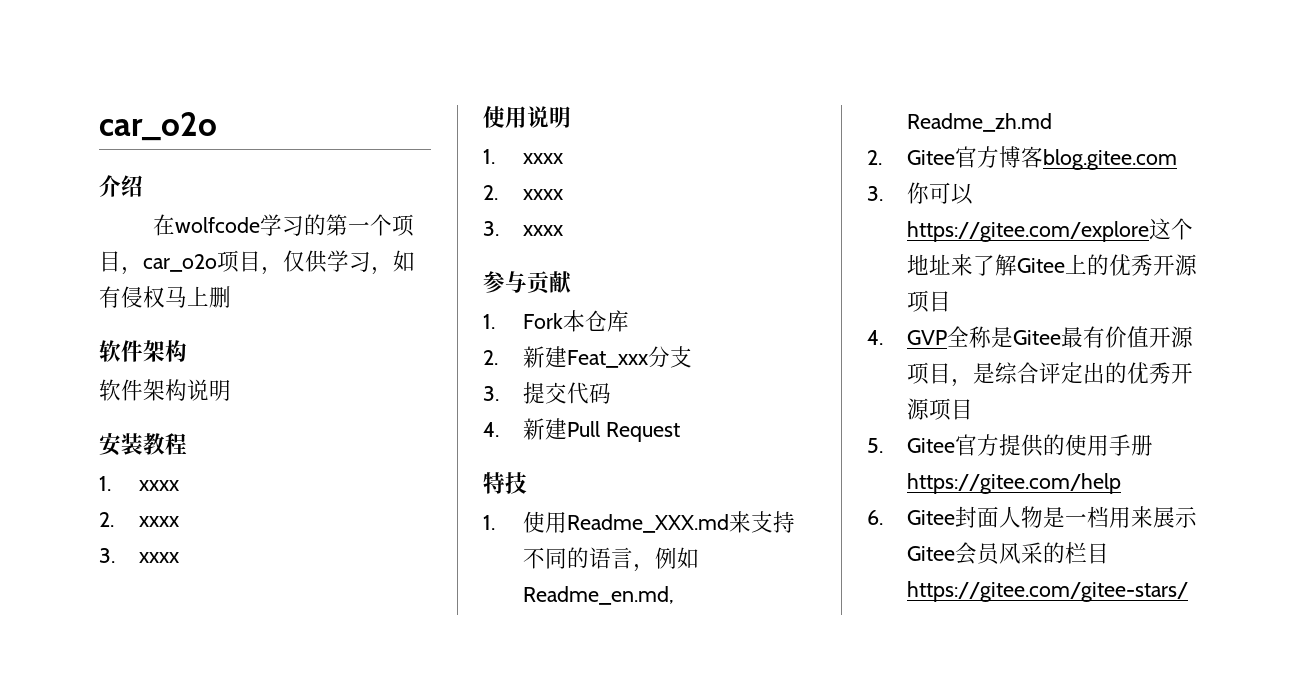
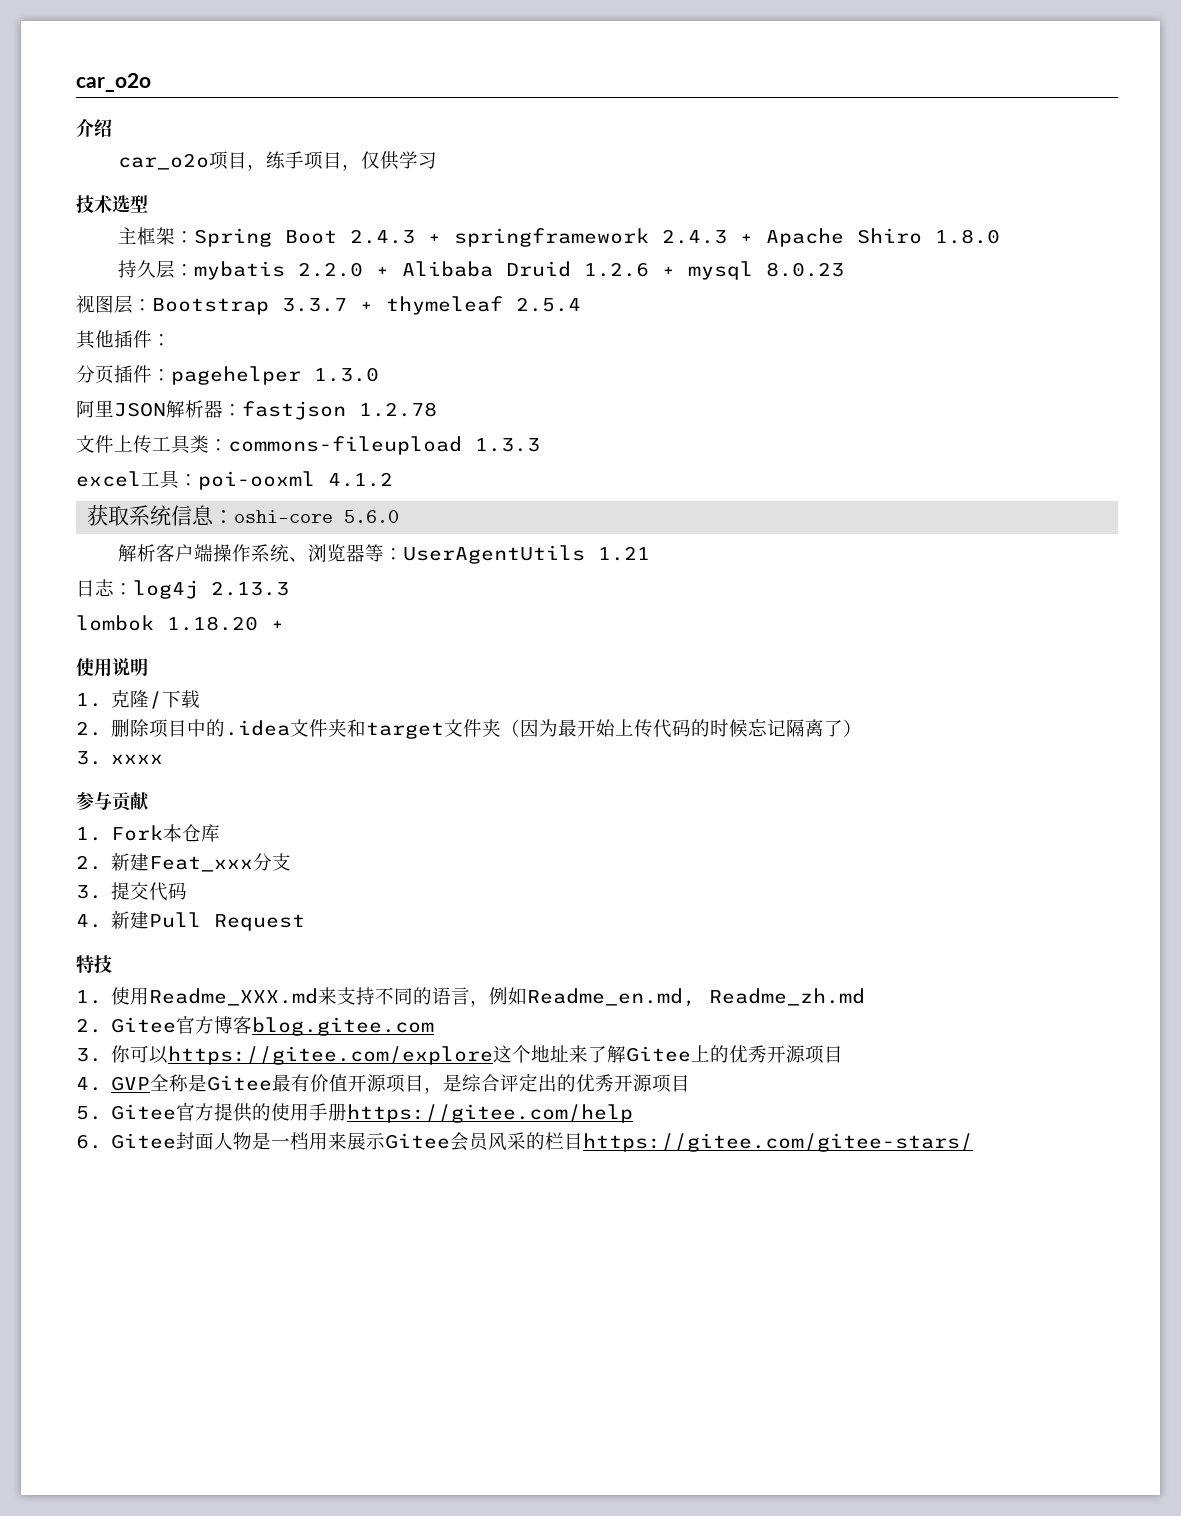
[152,214,414,237] [99,250,415,275] [99,286,231,308] [99,340,187,362] [99,379,231,401] [99,433,187,456] [99,476,179,491] [99,512,179,527] [99,548,179,563] [483,106,571,128] [483,149,563,164] [483,185,563,200] 在wolfcode学习的第一个项目，car_o2o项目，仅供学习，如有侵权马上删 // 软件架构 // 软件架构说明 // 安装教程 // 1. xxxx // 2. xxxx // 3. xxxx // 使用说明 // 1. xxxx // 2. xxxx -> [117,151,437,171] [76,195,148,213] [117,227,1000,247] [117,260,844,280] [76,295,581,315] [76,330,171,349] [76,365,379,385] [76,400,437,420] [76,435,540,455] [76,470,393,490] [87,504,400,526] [117,544,650,564] [76,579,289,599] [76,615,284,631] [76,658,148,677] [76,690,201,709] [76,718,863,739] car_o2o项目，练手项目，仅供学习 // 技术选型 // 主框架：Spring Boot 2.4.3 + springframework 2.4.3 + Apache Shiro 1.8.0 // 持久层：mybatis 2.2.0 + Alibaba Druid 1.2.6 + mysql 8.0.23 // 视图层：Bootstrap 3.3.7 + thymeleaf 2.5.4 // 其他插件： // 分页插件：pagehelper 1.3.0 // 阿里JSON解析器：fastjson 1.2.78 // 文件上传工具类：commons-fileupload 1.3.3 // excel工具：poi-ooxml 4.1.2 // 获取系统信息：oshi-core 5.6.0 // 解析客户端操作系统、浏览器等：UserAgentUtils 1.21 // 日志：log4j 2.13.3 // lombok 1.18.20 + // 使用说明 // 1.克隆/下载 // 2.删除项目中的.idea文件夹和target文件夹（因为最开始上传代码的时候忘记隔离了）

